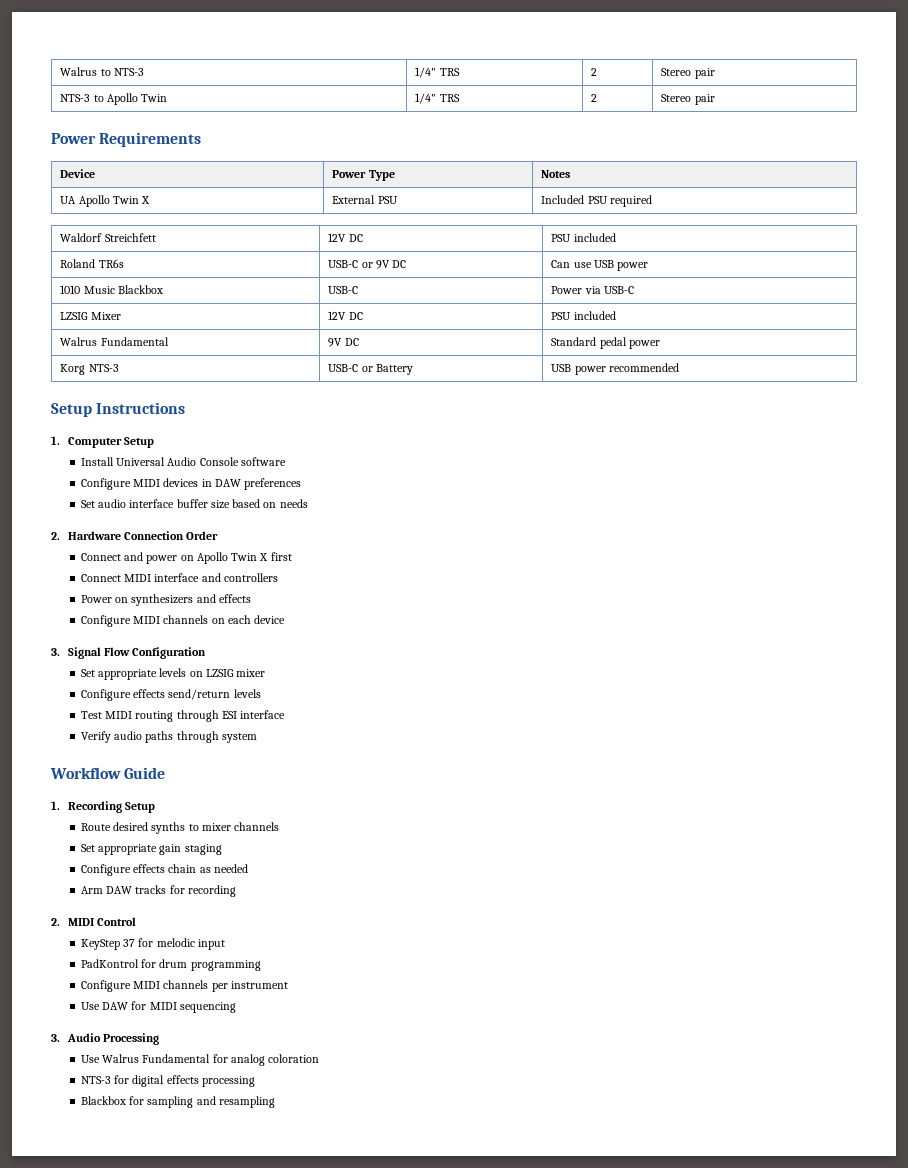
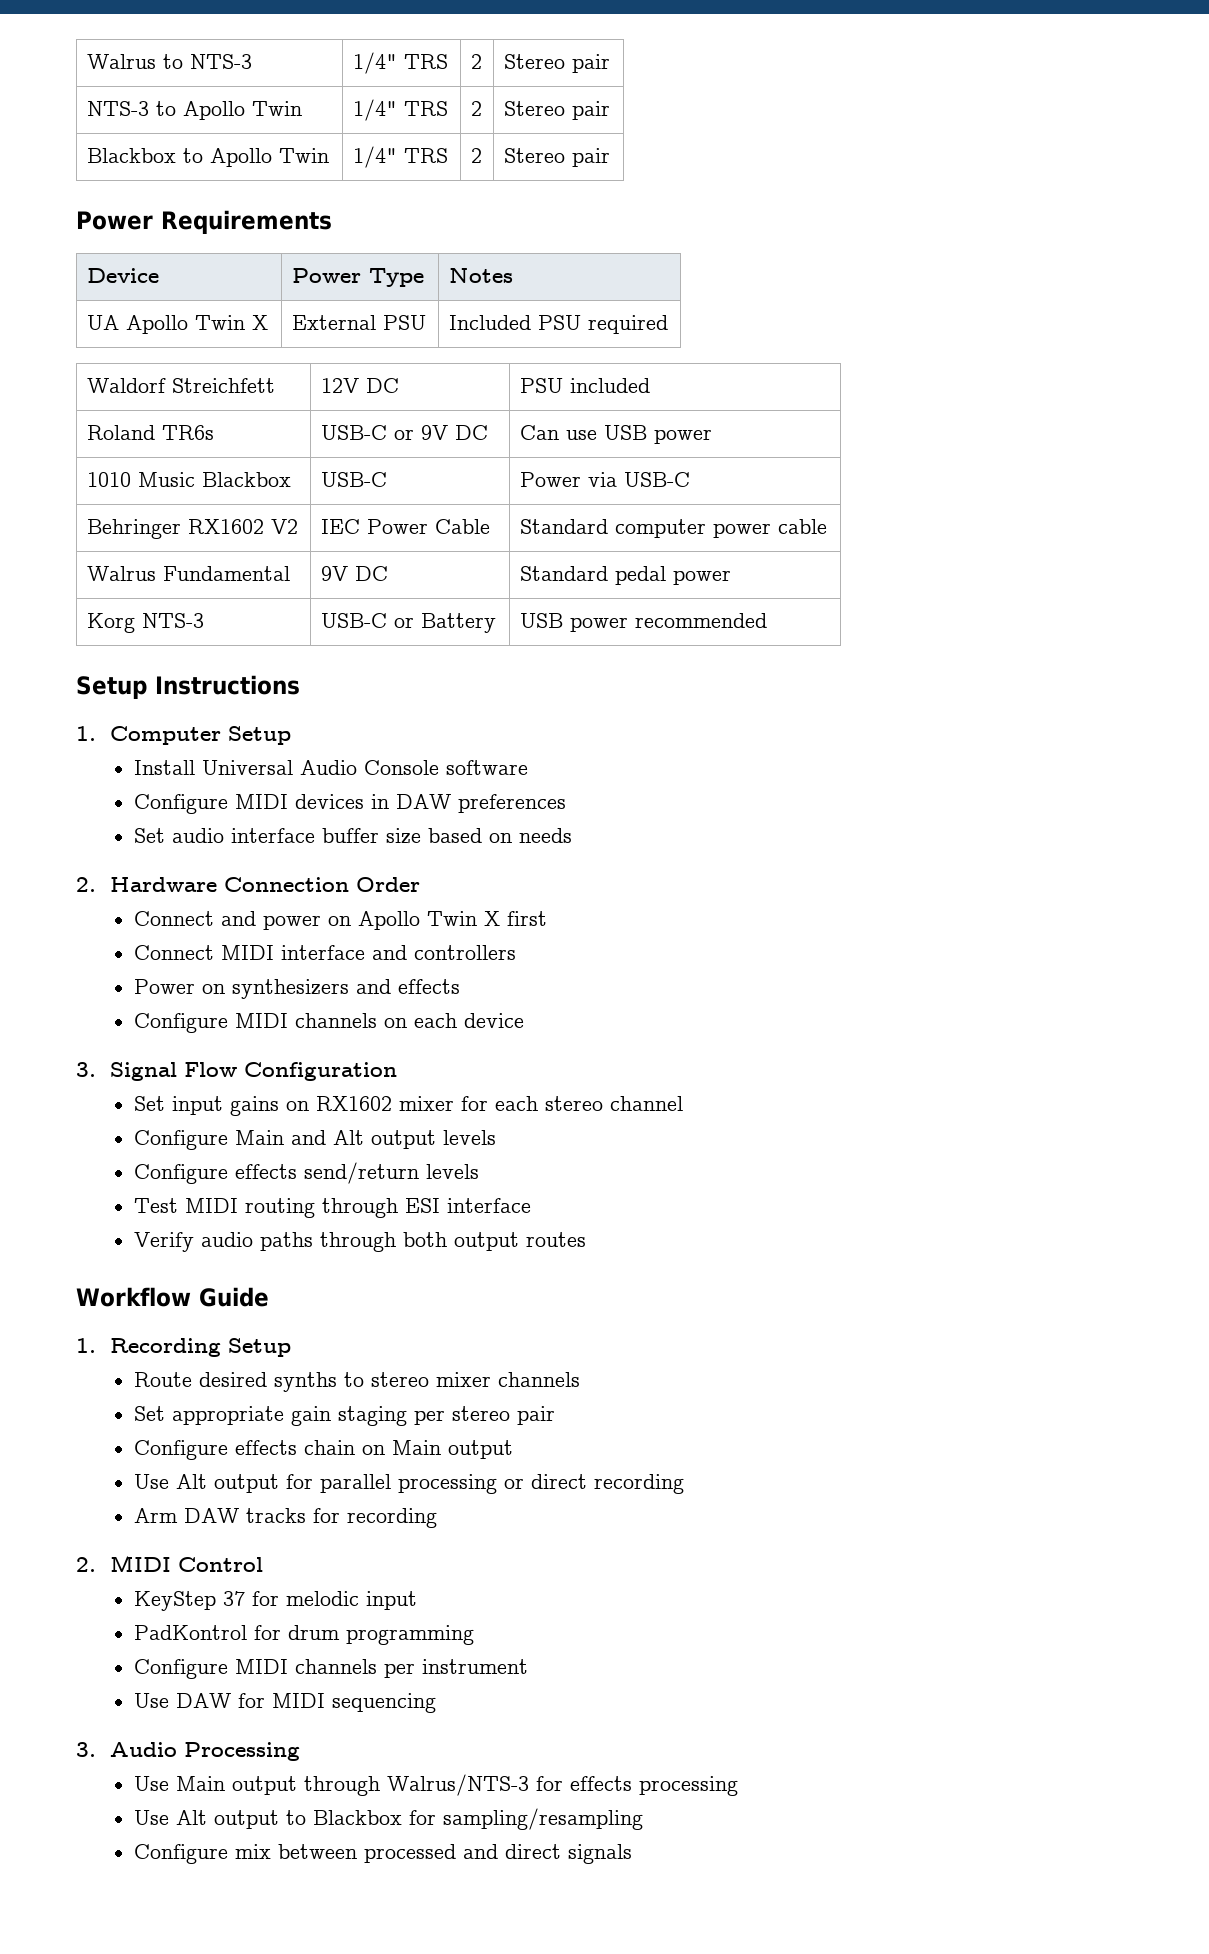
(715, 99) none -> [86,148,329,167] [352,146,448,168] [470,148,482,163] [503,148,610,167] // Blackbox to Apollo Twin | 1/4" TRS | 2 | Stereo pair
[60,312,121,320] [328,311,363,320] [551,311,616,320] LZSIG Mixer | 12V DC | PSU included -> [86,519,298,539] [320,519,490,534] [519,519,827,538] Behringer RX1602 V2 | IEC Power Cable | Standard computer power cable
[98,668,266,680] appropriate levels on LZSIG mixer -> [171,1096,683,1116] [133,1130,496,1150] input gains on RX1602 mixer for each stereo channel // Configure Main and Alt output levels
[221,733,257,743] system -> [402,1232,586,1251] both output routes
(199, 827) none -> [370,1372,429,1387] stereo
(222, 849) none -> [413,1406,555,1425] per stereo pair
[199,864,248,873] as needed -> [361,1440,513,1459] [133,1474,684,1494] on Main output // Use Alt output for parallel processing or direct recording
[102,1054,320,1066] [80,1075,255,1087] [80,1096,275,1108] Walrus Fundamental for analog coloration // NTS-3 for digital effects processing // Blackbox for sampling and resampling -> [175,1774,738,1796] [133,1808,643,1830] [133,1844,632,1864] Main output through Walrus/NTS-3 for effects processing // Use Alt output to Blackbox for sampling/resampling // Configure mix between processed and direct signals

